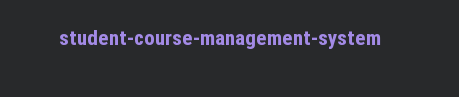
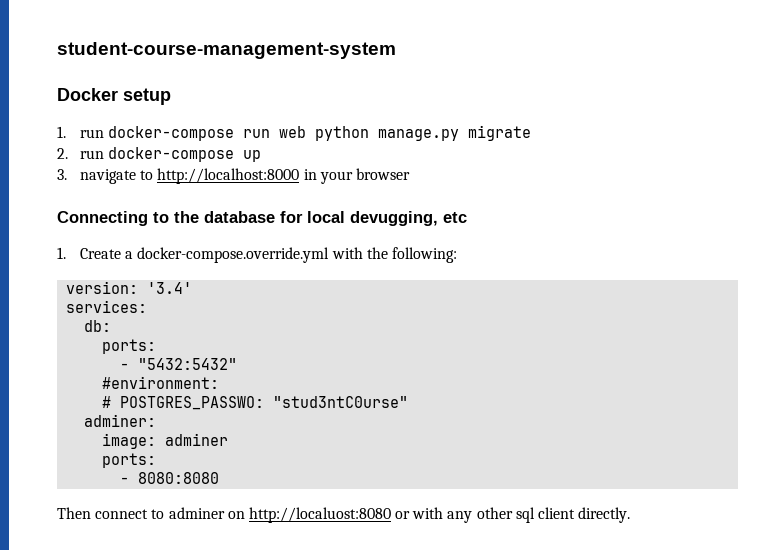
(381, 39) none -> [57,88,171,105] [57,125,532,141] [57,147,262,162] [57,168,411,184] [57,211,467,226] [57,247,458,263] [66,281,193,294] [66,300,148,313] [84,320,112,332] [102,339,157,354] [120,358,238,370] [102,376,220,389] [102,396,409,410] [84,414,157,427] [102,433,229,449] [102,453,157,468] [120,472,220,484] [57,507,631,523] // Docker setup // 1. run docker-compose run web python manage.py migrate // 2. run docker-compose up // 3. navigate to http://localhost:8000 in your browser // Connecting to the database for local devugging, etc // 1. Create a docker-compose.override.yml with the following: // version: '3.4' // services: // db: // ports: // - "5432:5432" // #environment: // # POSTGRES_PASSWO: "stud3ntC0urse" // adminer: // image: adminer // ports: // - 8080:8080 // Then connect to adminer on http://localuost:8080 or with any other sql client directly.

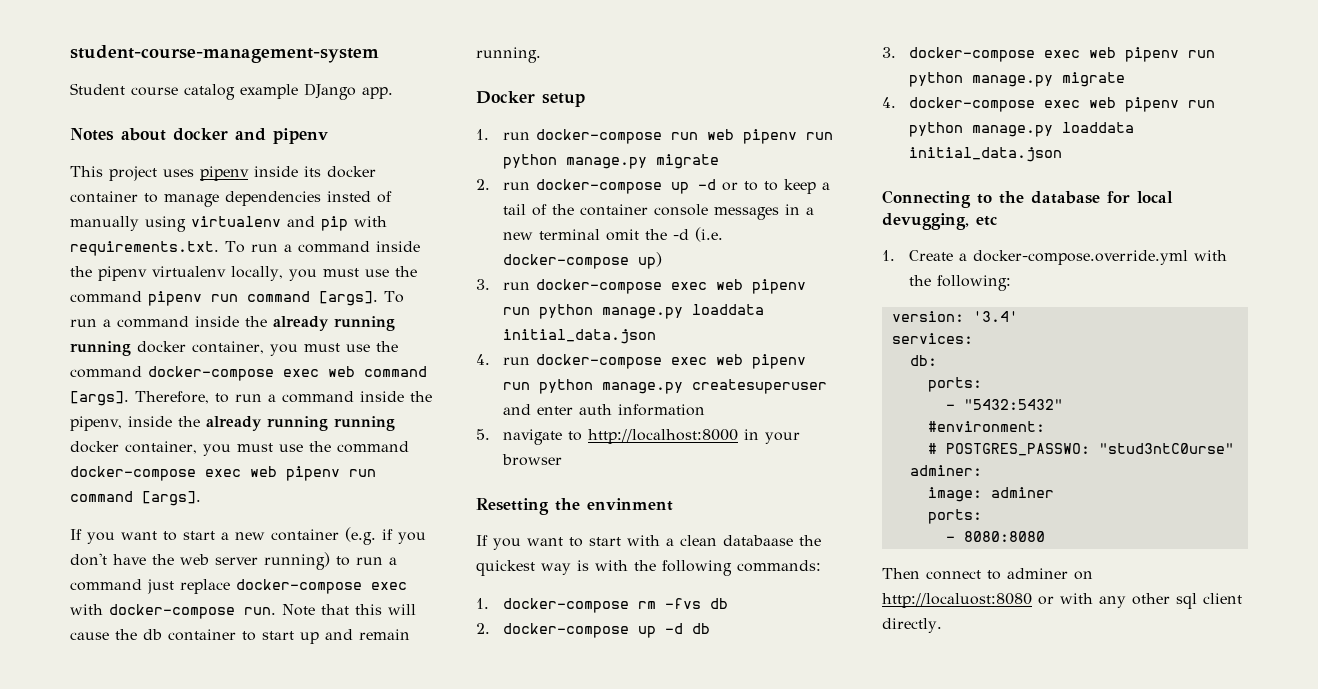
(396, 50) none -> [70,83,393,100] [70,128,328,144] [70,166,376,181] [70,191,392,207] [70,216,387,232] [70,241,420,256] [70,266,417,281] [70,291,404,306] [70,316,395,331] [70,341,398,356] [70,366,427,381] [70,391,432,406] [70,416,395,431] [70,441,409,456] [70,466,376,481] [70,491,201,506] [70,527,426,545] [70,552,397,570] [70,579,407,594] [70,604,416,619] [70,629,410,644] [476,47,541,63] // Student course catalog example DJango app. // Notes about docker and pipenv // This project uses pipenv inside its docker container to manage dependencies insted of manually using virtualenv and pip with requirements.txt. To run a command inside the pipenv virtualenv locally, you must use the command pipenv run command [args]. To run a command inside the already running running docker container, you must use the command docker-compose exec web command [args]. Therefore, to run a command inside the pipenv, inside the already running running docker container, you must use the command docker-compose exec web pipenv run command [args]. // If you want to start a new container (e.g. if you don't have the web server running) to run a command just replace docker-compose exec with docker-compose run. Note that this will cause the db container to start up and remain running.
(307, 132) none -> [743,129,834,144] pipenv run
[57,169,67,180] // 3. -> [698,179,831,194] [503,204,815,220] [503,227,724,242] [503,252,663,269] [476,279,807,294] [503,304,765,319] [503,329,657,344] [476,354,807,369] [503,379,828,394] [503,404,706,416] [476,429,490,440] -d or to to keep a tail of the container console messages in a new terminal omit the -d (i.e. docker-compose up) // 3. run docker-compose exec web pipenv run python manage.py loaddata initial_data.json // 4. run docker-compose exec web pipenv run python manage.py createsuperuser and enter auth information // 5.
(411, 174) none -> [476,498,673,515] [476,535,821,550] [476,560,821,576] [476,598,729,613] [476,623,711,638] [882,47,1216,62] [909,72,1126,87] [882,97,1216,112] [909,122,1135,137] [909,147,1063,162] // Resetting the envinment // If you want to start with a clean databaase the quickest way is with the following commands: // 1. docker-compose rm -fvs db // 2. docker-compose up -d db // 3. docker-compose exec web pipenv run python manage.py migrate // 4. docker-compose exec web pipenv run python manage.py loaddata initial_data.json

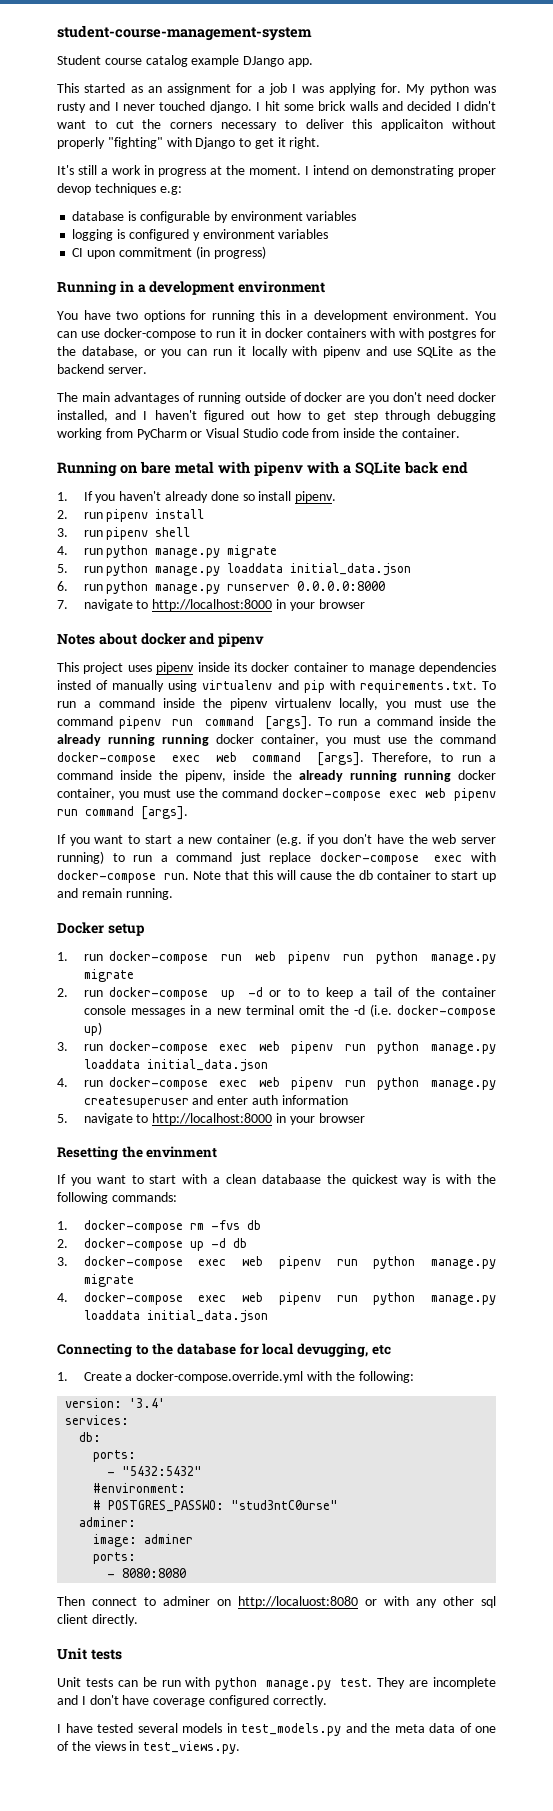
(393, 93) none -> [57,83,496,95] [57,101,496,113] [57,119,497,131] [57,137,321,149] [57,165,496,177] [57,183,182,195] [72,211,357,223] [72,229,329,241] [72,246,266,259] [57,281,326,295] [57,310,496,322] [57,328,496,340] [57,346,496,358] [57,364,147,374] [57,392,497,404] [57,410,497,422] [57,428,460,440] [57,461,468,477] [57,491,337,503] [57,509,205,522] [57,527,191,540] [57,545,278,558] [57,563,412,576] [57,581,386,594] [57,599,365,611] // This started as an assignment for a job I was applying for. My python was rusty and I never touched django. I hit some brick walls and decided I didn't want to cut the corners necessary to deliver this applicaiton without properly "fighting" with Django to get it right. // It's still a work in progress at the moment. I intend on demonstrating proper devop techniques e.g: // database is configurable by environment variables // logging is configured y environment variables // CI upon commitment (in progress) // Running in a development environment // You have two options for running this in a development environment. You can use docker-compose to run it in docker containers with with postgres for the database, or you can run it locally with pipenv and use SQLite as the backend server. // The main advantages of running outside of docker are you don't need docker installed, and I haven't figured out how to get step through debugging working from PyCharm or Visual Studio code from inside the container. // Running on bare metal with pipenv with a SQLite back end // 1. If you haven't already done so install pipenv. // 2. run pipenv install // 3. run pipenv shell // 4. run python manage.py migrate // 5. run python manage.py loaddata initial_data.json // 6. run python manage.py runserver 0.0.0.0:8000 // 7. navigate to http://localhost:8000 in your browser
(942, 625) none -> [57,1648,122,1660] [57,1677,497,1690] [57,1695,327,1707] [57,1723,496,1736] [57,1741,241,1754] // Unit tests // Unit tests can be run with python manage.py test. They are incomplete and I don't have coverage configured correctly. // I have tested several models in test_models.py and the meta data of one of the views in test_views.py.

